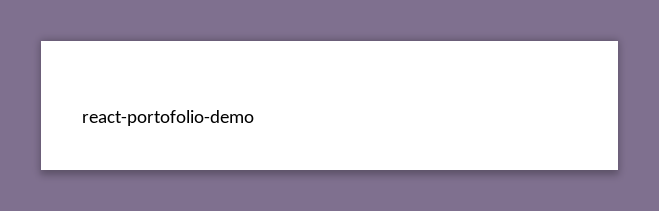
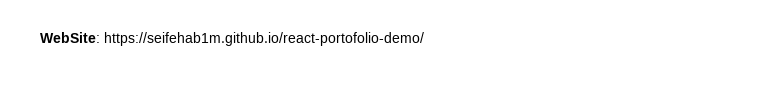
[82,110,254,126] react-portofolio-demo -> [40,32,424,46] WebSite: https://seifehab1m.github.io/react-portofolio-demo/

